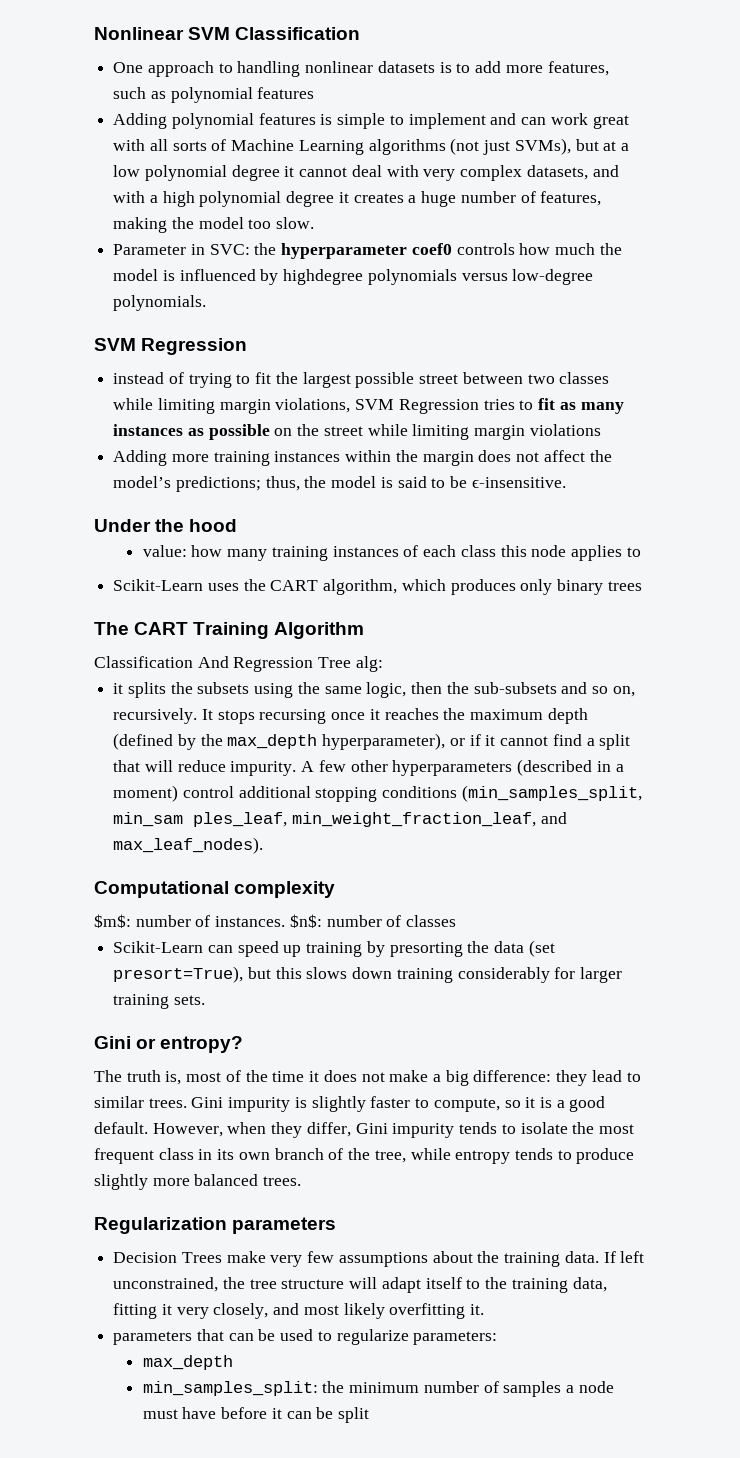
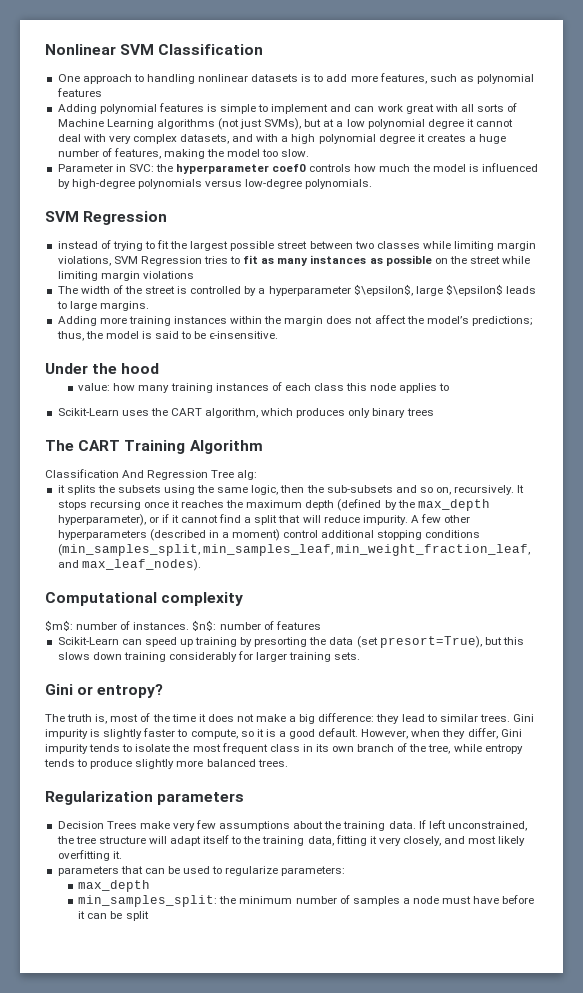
[283,269,364,285] highdegree -> [71,179,135,189] high-degree
(601, 430) none -> [57,284,537,296] [56,301,149,311] // The width of the street is controlled by a hyperparameter $\epsilon$, large $\epsilon$ leads to large margins.
[113,812,288,827] min_sam ples_leaf, -> [202,544,333,556] min_samples_leaf,
[406,915,457,927] classes -> [275,621,321,630] features

